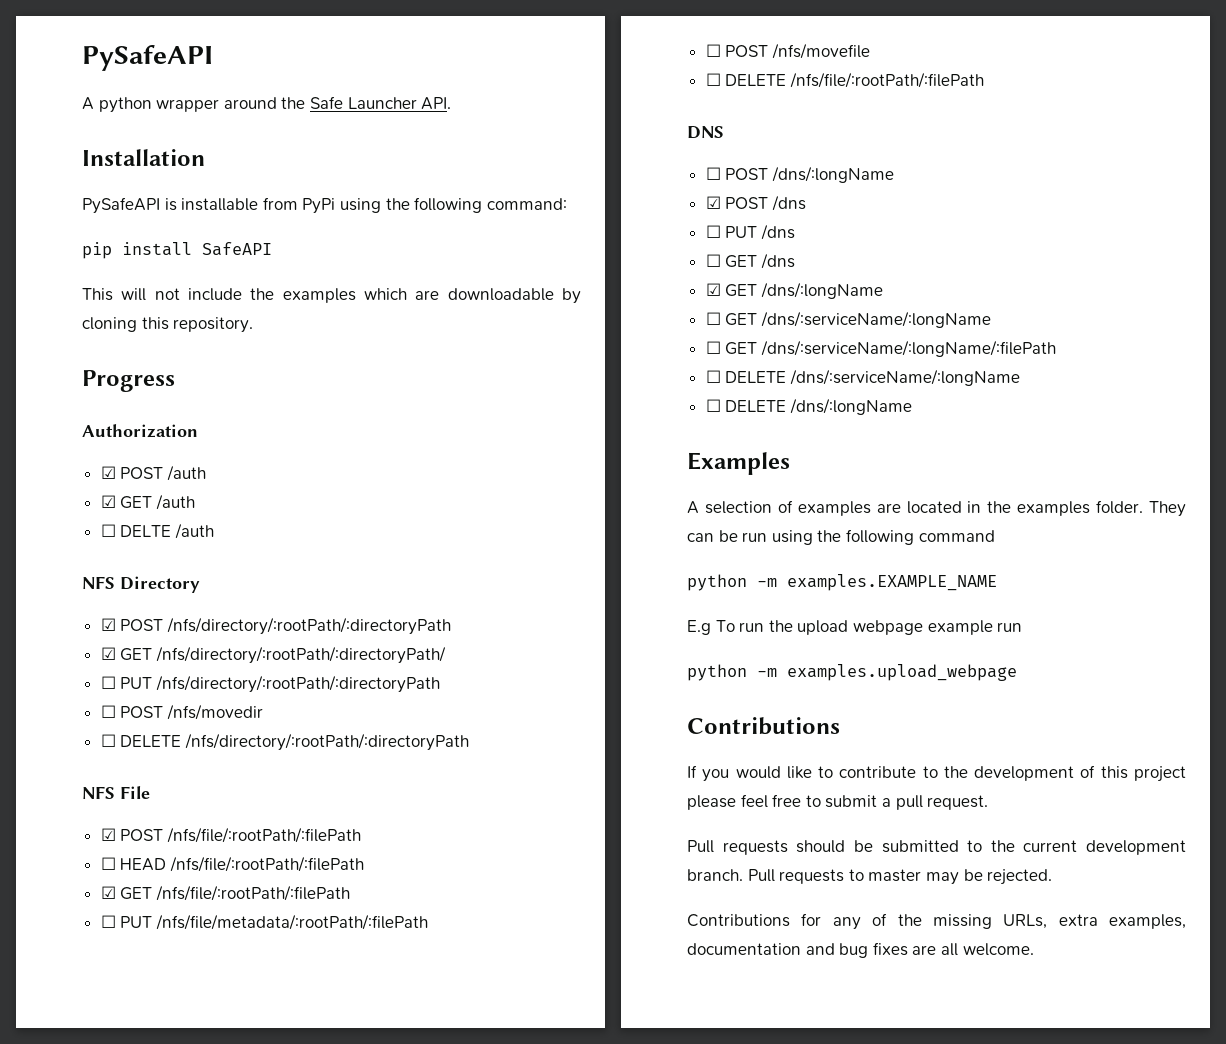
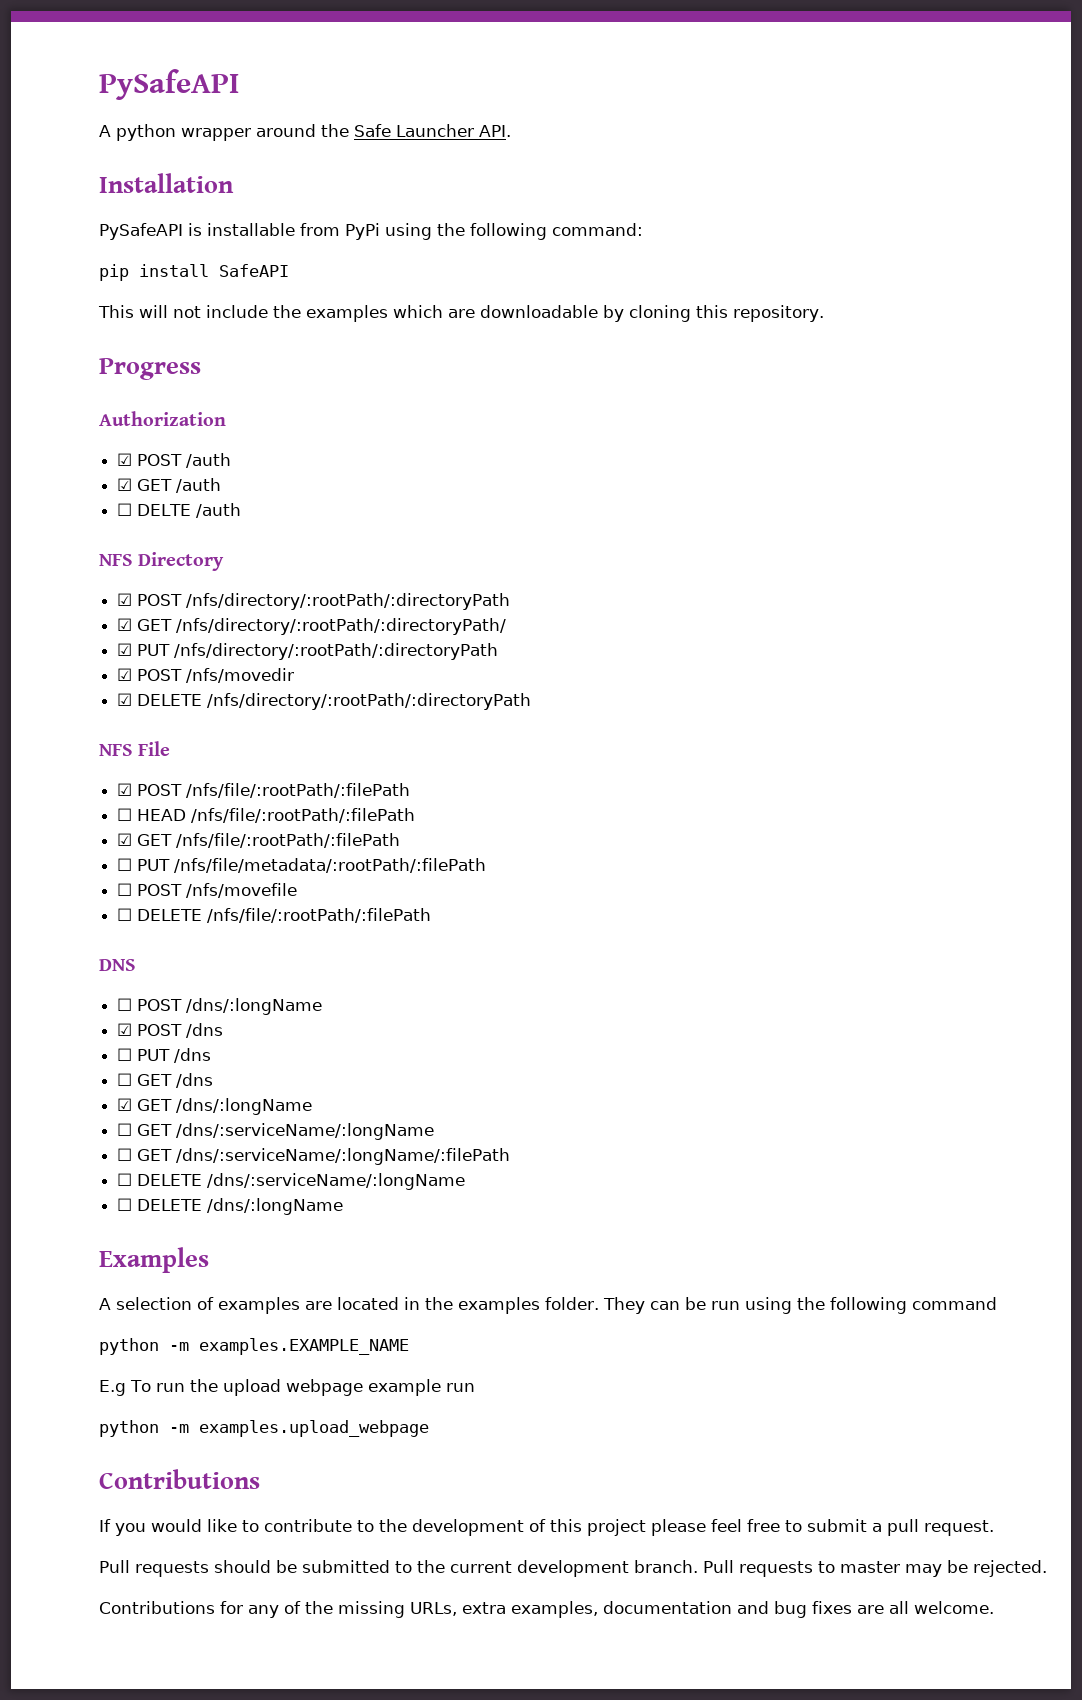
[100,676,116,689] ☐ -> [117,643,133,656] ☑
[100,705,116,718] ☐ -> [117,668,133,681] ☑
[100,734,116,747] ☐ -> [117,693,133,706] ☑

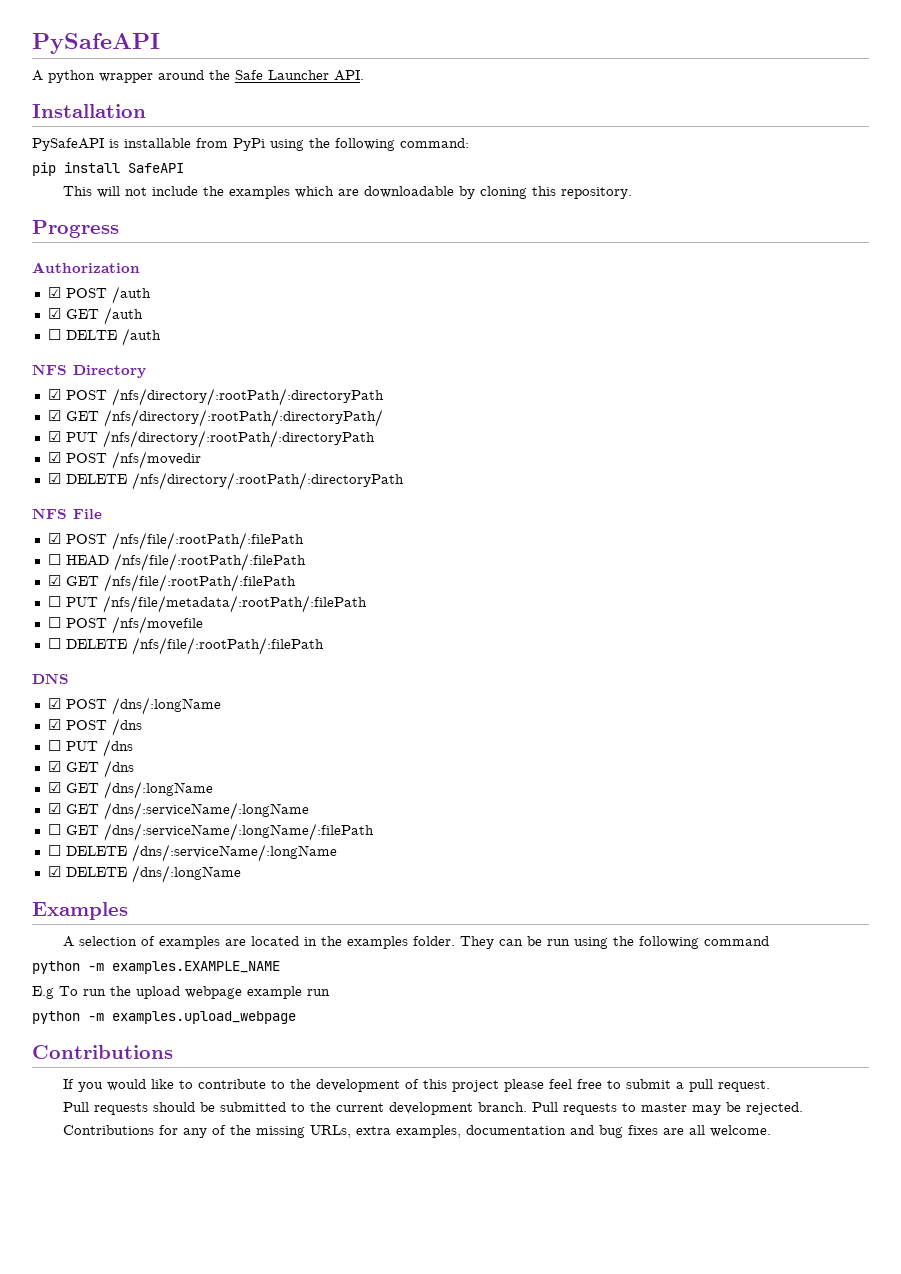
[117,998,133,1011] ☐ -> [47,698,61,709] ☑
[117,1073,133,1086] ☐ -> [47,761,61,772] ☑
[117,1123,133,1136] ☐ -> [47,803,61,814] ☑
[117,1198,133,1211] ☐ -> [47,866,61,877] ☑

